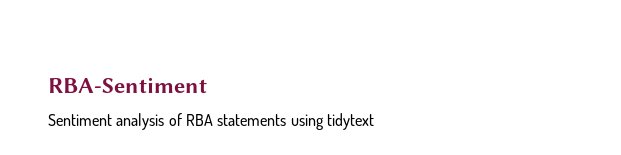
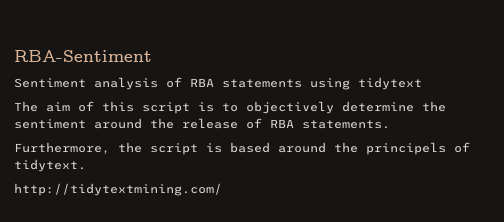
(374, 121) none -> [14,101,446,114] [14,118,390,129] [14,142,470,155] [14,159,86,172] [14,183,222,196] // The aim of this script is to objectively determine the sentiment around the release of RBA statements. // Furthermore, the script is based around the principels of tidytext. // http://tidytextmining.com/

